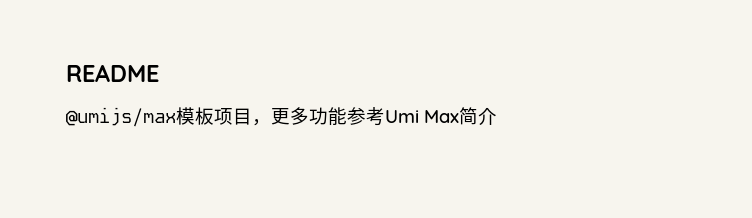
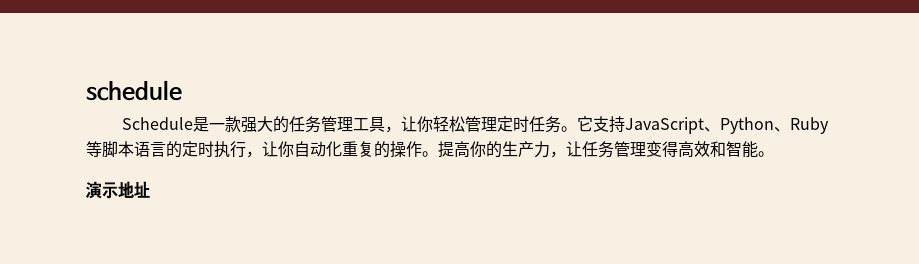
[66,64,159,82] [66,107,497,127] README // @umijs/max模板项目，更多功能参考Umi Max简介 -> [86,80,182,101] [122,116,830,134] [86,141,774,158] [86,181,150,199] schedule // Schedule是一款强大的任务管理工具，让你轻松管理定时任务。它支持JavaScript、Python、Ruby等脚本语言的定时执行，让你自动化重复的操作。提高你的生产力，让任务管理变得高效和智能。 // 演示地址

